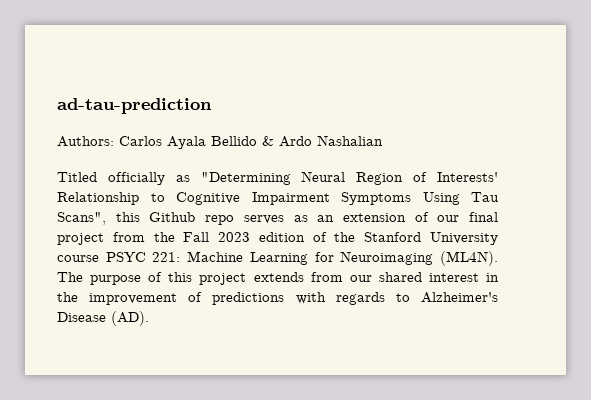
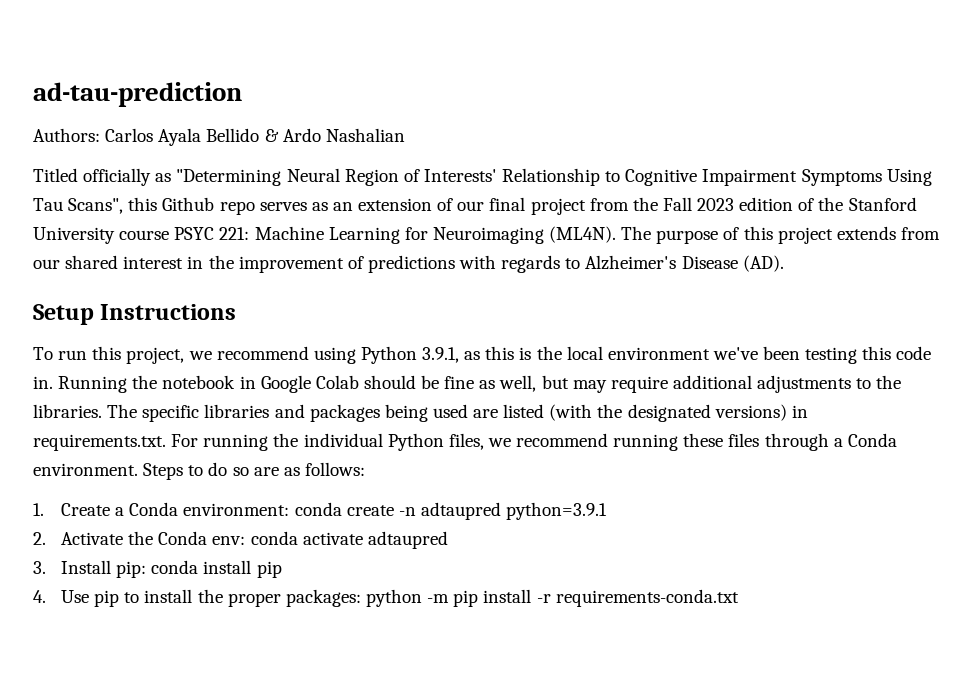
(149, 318) none -> [33,304,237,325] [33,346,932,364] [33,375,902,393] [33,404,808,422] [33,433,897,451] [33,462,365,480] [33,502,608,520] [33,531,448,549] [33,560,282,578] [33,589,739,607] // Setup Instructions // To run this project, we recommend using Python 3.9.1, as this is the local environment we've been testing this code in. Running the notebook in Google Colab should be fine as well, but may require additional adjustments to the libraries. The specific libraries and packages being used are listed (with the designated versions) in requirements.txt. For running the individual Python files, we recommend running these files through a Conda environment. Steps to do so are as follows: // 1. Create a Conda environment: conda create -n adtaupred python=3.9.1 // 2. Activate the Conda env: conda activate adtaupred // 3. Install pip: conda install pip // 4. Use pip to install the proper packages: python -m pip install -r requirements-conda.txt

